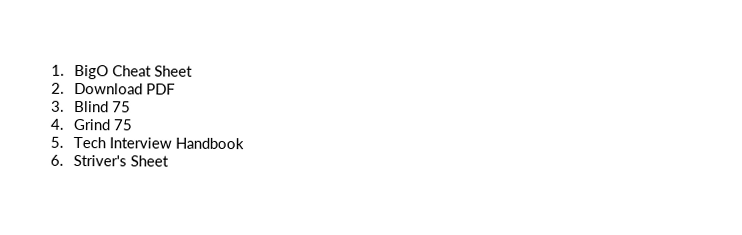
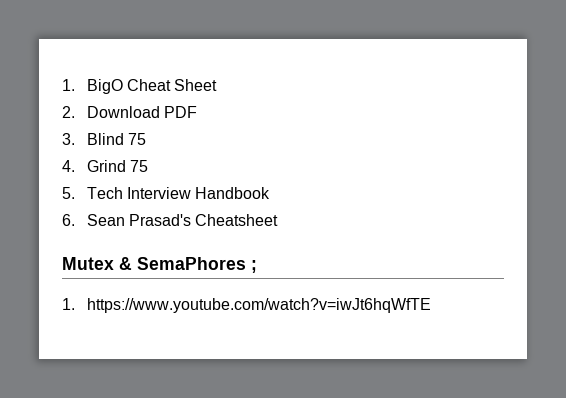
[72,154,169,167] Striver's Sheet -> [86,214,279,226] [62,257,257,273] [62,298,431,313] Sean Prasad's Cheatsheet // Mutex & SemaPhores ; // 1. https://www.youtube.com/watch?v=iwJt6hqWfTE

